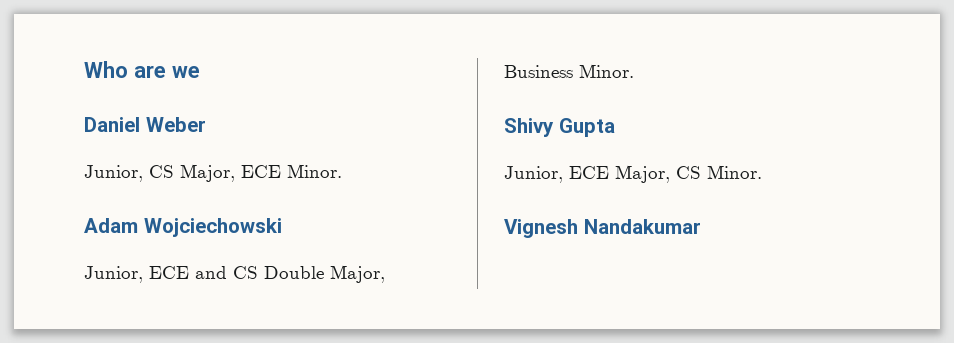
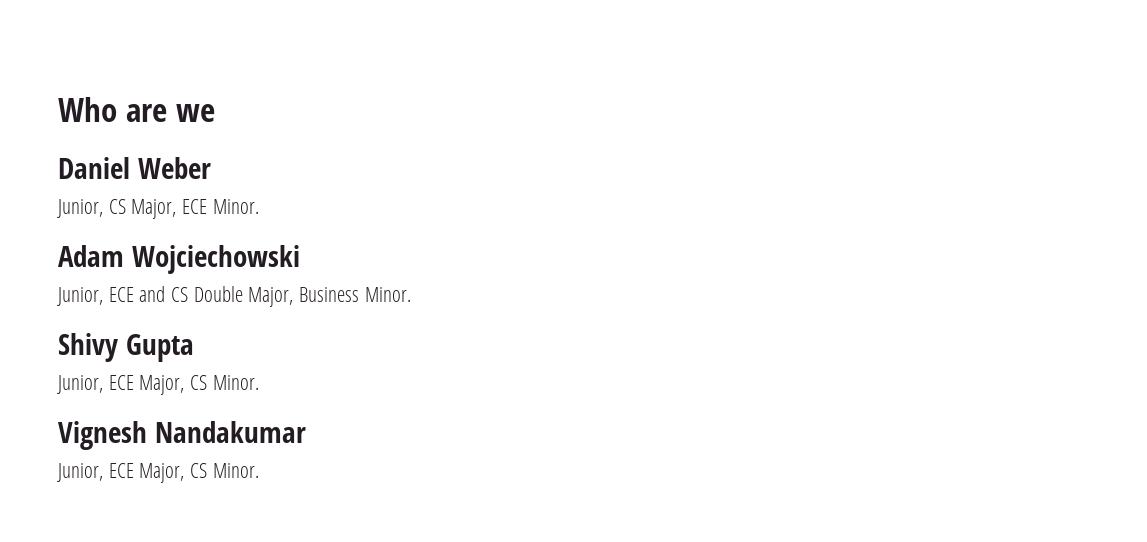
(701, 226) none -> [57,463,259,483] // Junior, ECE Major, CS Minor.

